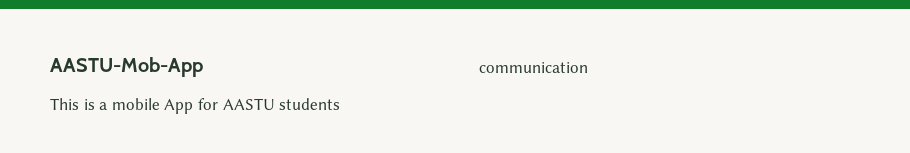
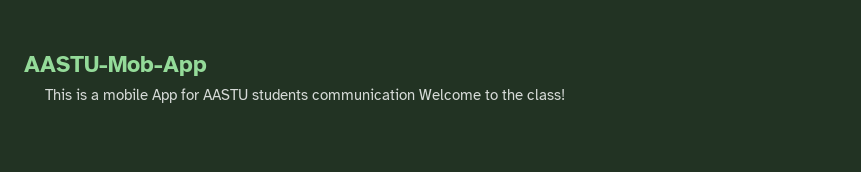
(588, 67) none -> [419,89,566,100] Welcome to the class!

